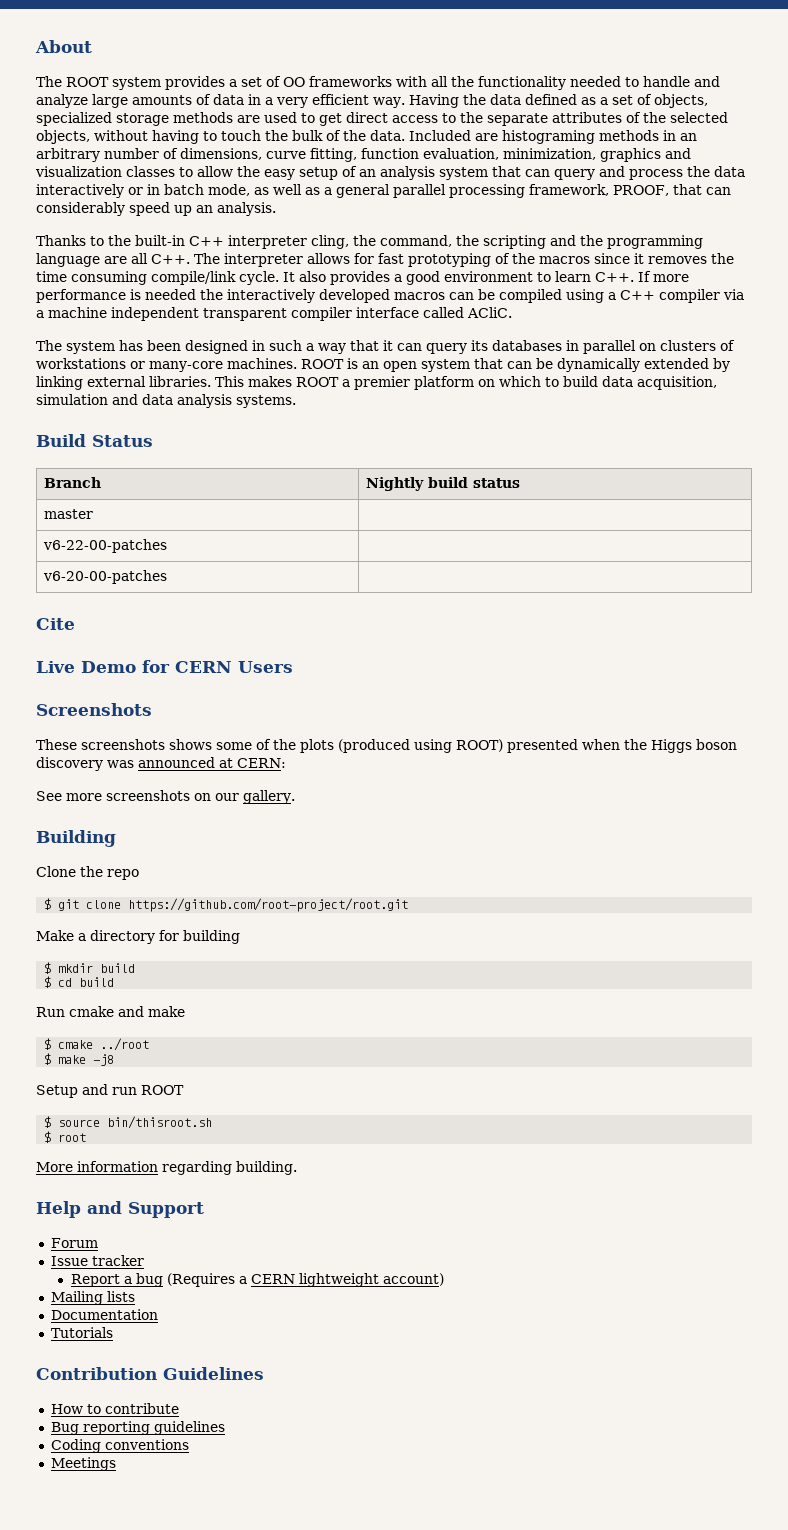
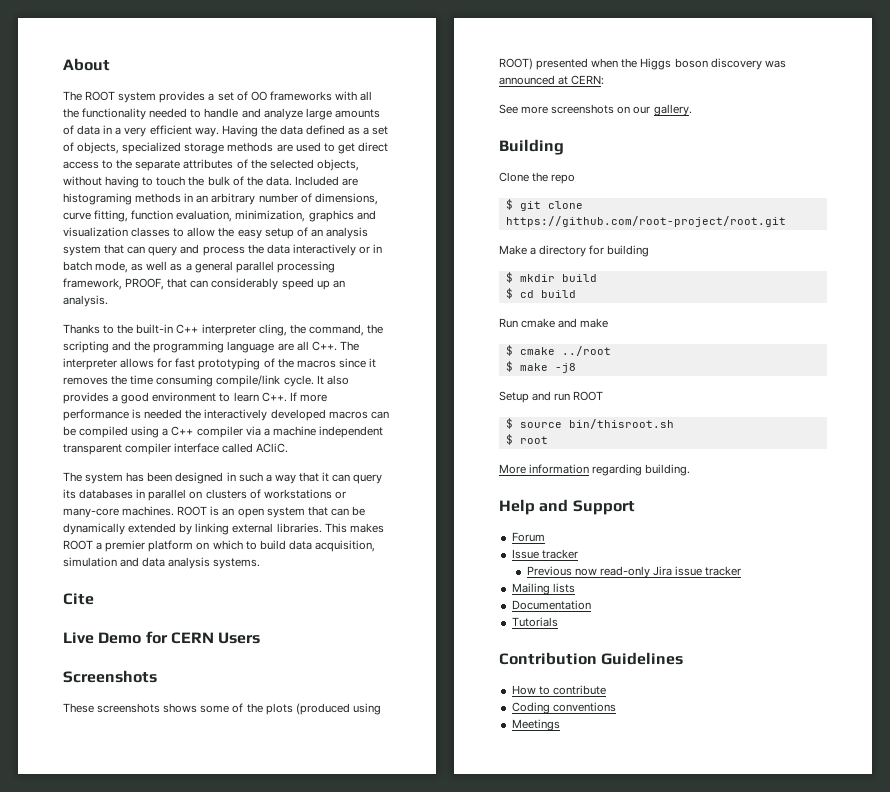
[36,434,153,447] [43,477,101,488] [365,477,520,491] [43,509,93,519] [42,539,167,553] [42,570,167,584] // Build Status // Branch | Nightly build status // master | // v6-22-00-patches | // v6-20-00-patches | -> (261, 563) none
[70,1273,444,1287] Report a bug (Requires a CERN lightweight account) -> [526,566,742,578] Previous now read-only Jira issue tracker
[50,1421,225,1435] // Bug reporting guidelines -> (606, 690) none

